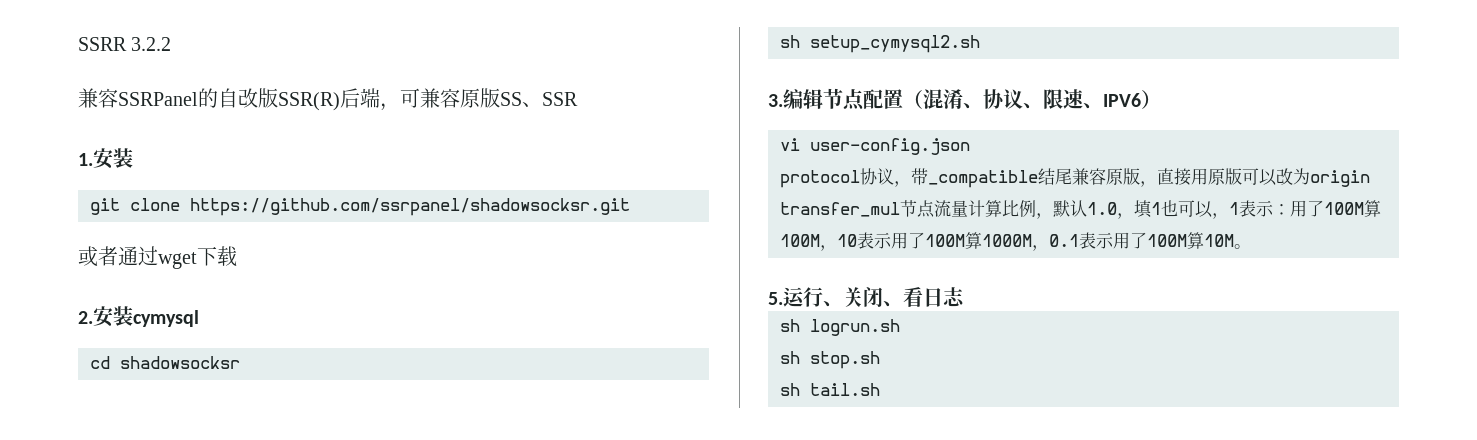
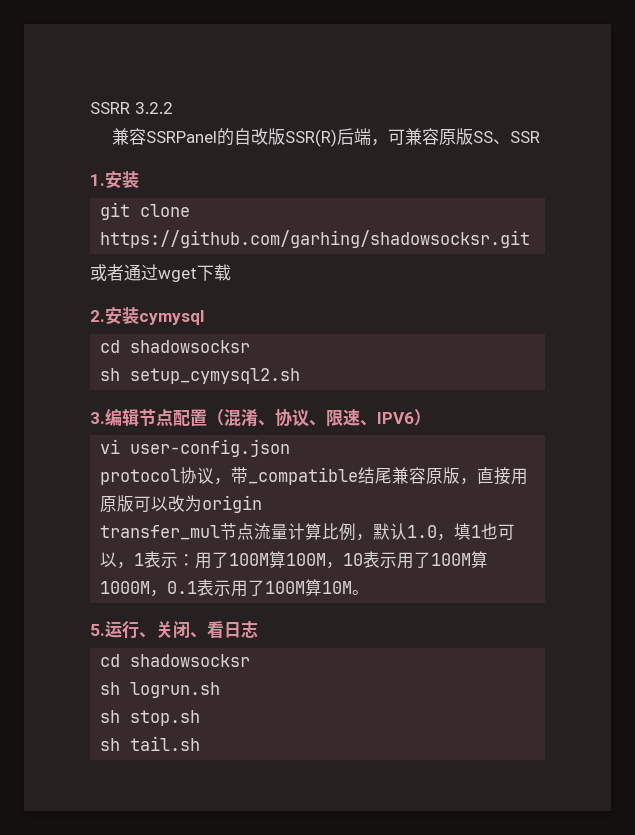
[190,198,630,216] https://github.com/ssrpanel/shadowsocksr.git -> [100,230,531,248] https://github.com/garhing/shadowsocksr.git
(965, 297) none -> [100,654,251,667] // cd shadowsocksr

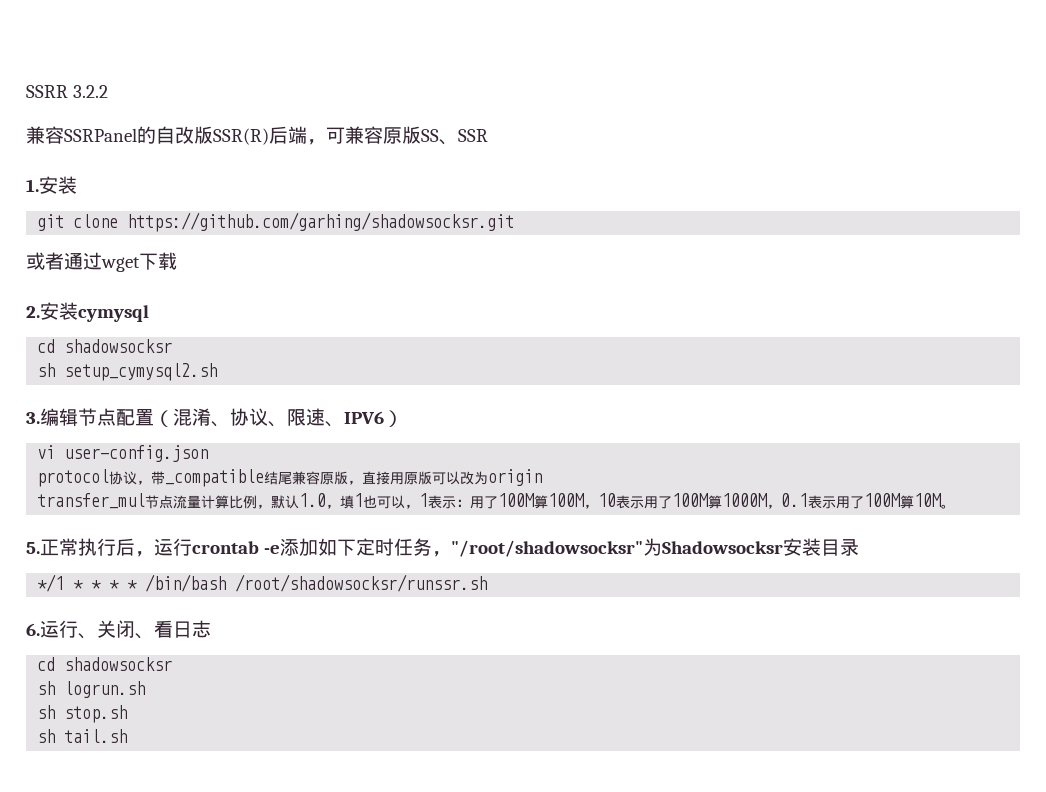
(105, 630) none -> [40,538,860,557] [37,574,488,592] [26,623,40,636] 正常执行后，运行crontab -e添加如下定时任务，"/root/shadowsocksr"为Shadowsocksr安装目录 // */1 * * * * /bin/bash /root/shadowsocksr/runssr.sh // 6.

